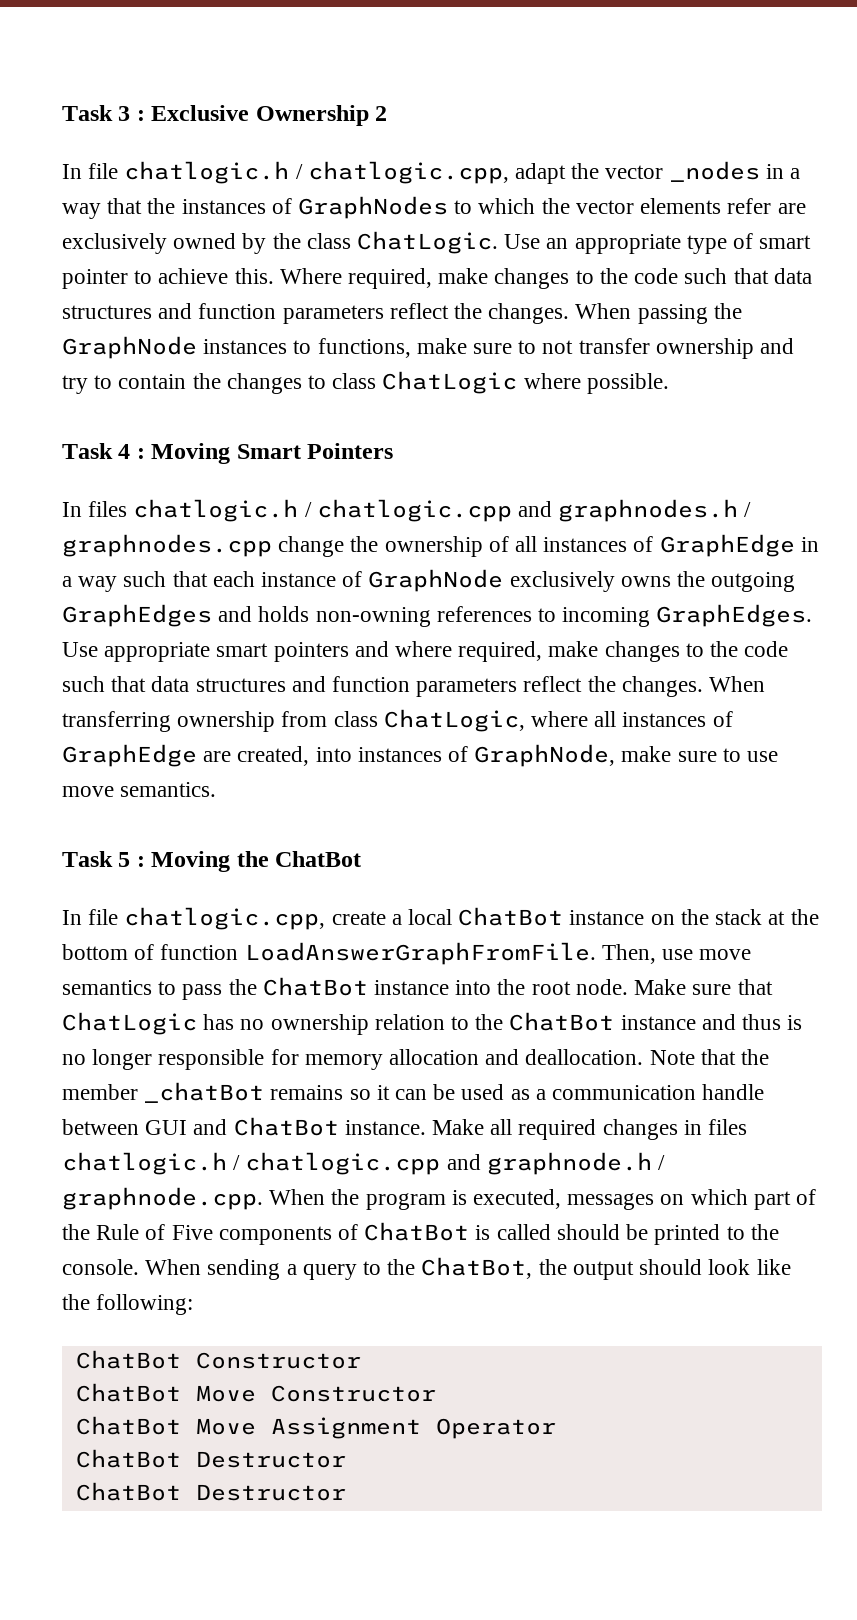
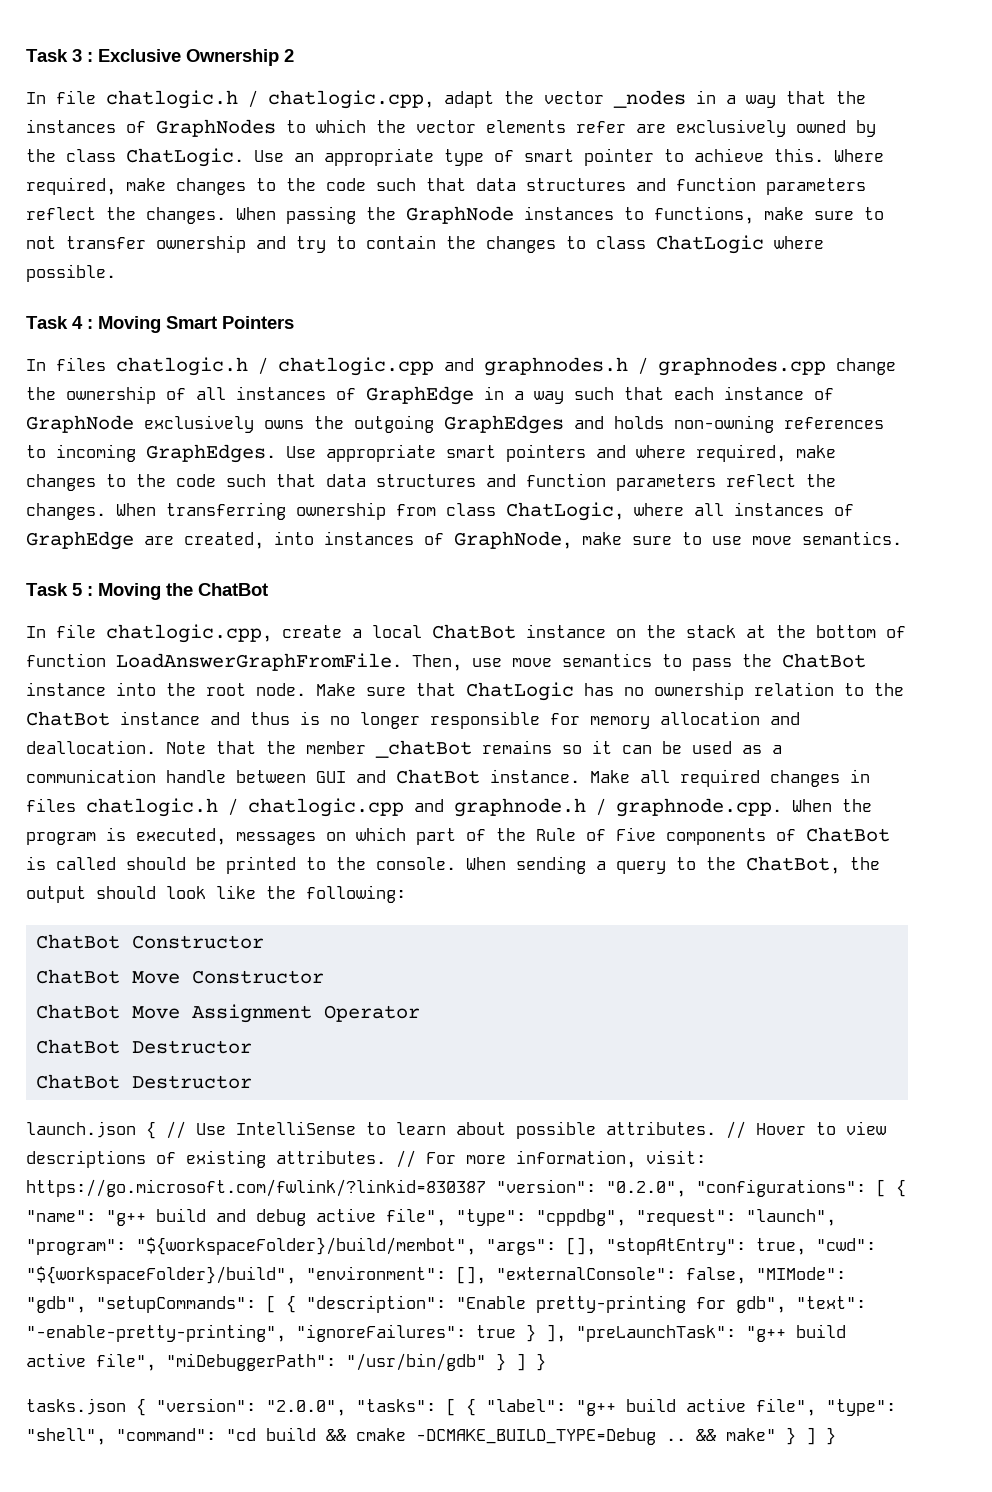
(346, 1492) none -> [26,1121,886,1139] [26,1150,706,1168] [26,1179,906,1197] [26,1208,836,1226] [26,1237,876,1255] [26,1266,846,1284] [26,1295,866,1313] [26,1324,846,1342] [26,1353,546,1371] [26,1398,896,1416] [26,1427,836,1445] // launch.json { // Use IntelliSense to learn about possible attributes. // Hover to view descriptions of existing attributes. // For more information, visit: https://go.microsoft.com/fwlink/?linkid=830387 "version": "0.2.0", "configurations": [ { "name": "g++ build and debug active file", "type": "cppdbg", "request": "launch", "program": "${workspaceFolder}/build/membot", "args": [], "stopAtEntry": true, "cwd": "${workspaceFolder}/build", "environment": [], "externalConsole": false, "MIMode": "gdb", "setupCommands": [ { "description": "Enable pretty-printing for gdb", "text": "-enable-pretty-printing", "ignoreFailures": true } ], "preLaunchTask": "g++ build active file", "miDebuggerPath": "/usr/bin/gdb" } ] } // tasks.json { "version": "2.0.0", "tasks": [ { "label": "g++ build active file", "type": "shell", "command": "cd build && cmake -DCMAKE_BUILD_TYPE=Debug .. && make" } ] }

